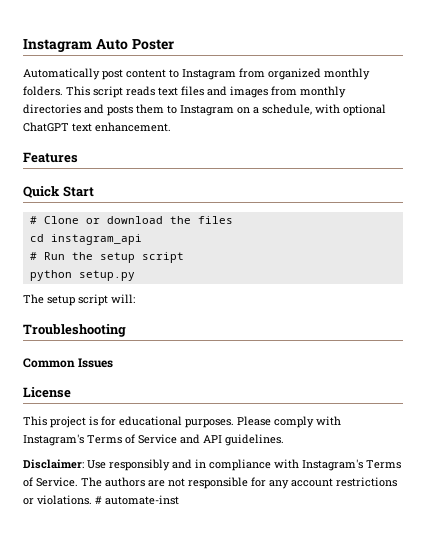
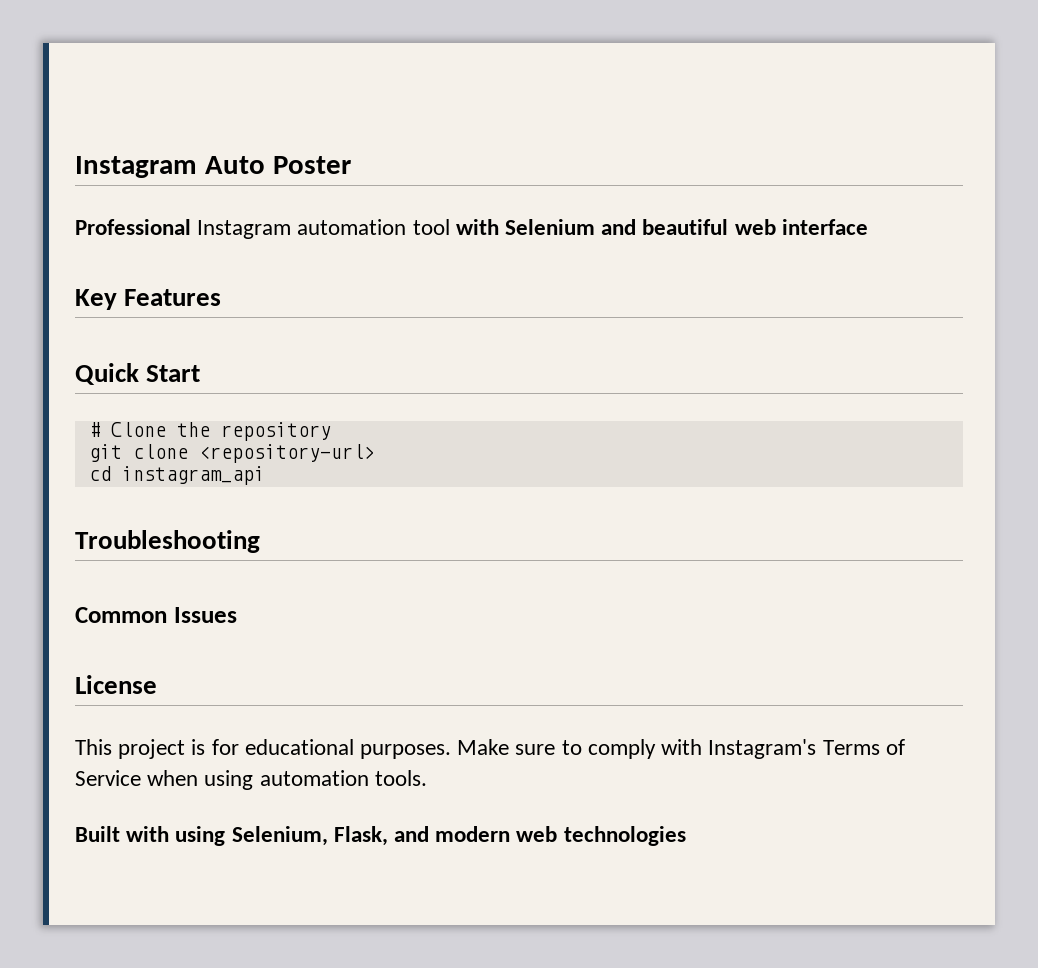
[23,68,370,80] [23,86,346,98] [23,104,386,116] [23,122,171,132] Automatically post content to Instagram from organized monthly folders. This script reads text files and images from monthly directories and posts them to Instagram on a schedule, with optional ChatGPT text enhancement. // -> [75,219,868,239] [75,289,117,310] Professional Instagram automation tool with Selenium and beautiful web interface // Key
[85,216,233,224] [29,234,142,245] [29,252,184,263] [29,270,135,281] [23,294,135,306] or download the files // cd instagram_api // # Run the setup script // python setup.py // The setup script will: -> [176,422,331,441] [88,444,375,463] [88,466,265,485] the repository // git clone <repository-url> // cd instagram_api
[237,416,271,426] Please -> [457,739,582,755] Make sure to
[180,434,284,446] [23,459,401,471] [23,477,397,489] [23,495,179,505] and API guidelines. // Disclaimer: Use responsibly and in compliance with Instagram's Terms of Service. The authors are not responsible for any account restrictions or violations. # automate-inst -> [147,770,427,790] [75,826,686,846] when using automation tools. // Built with using Selenium, Flask, and modern web technologies

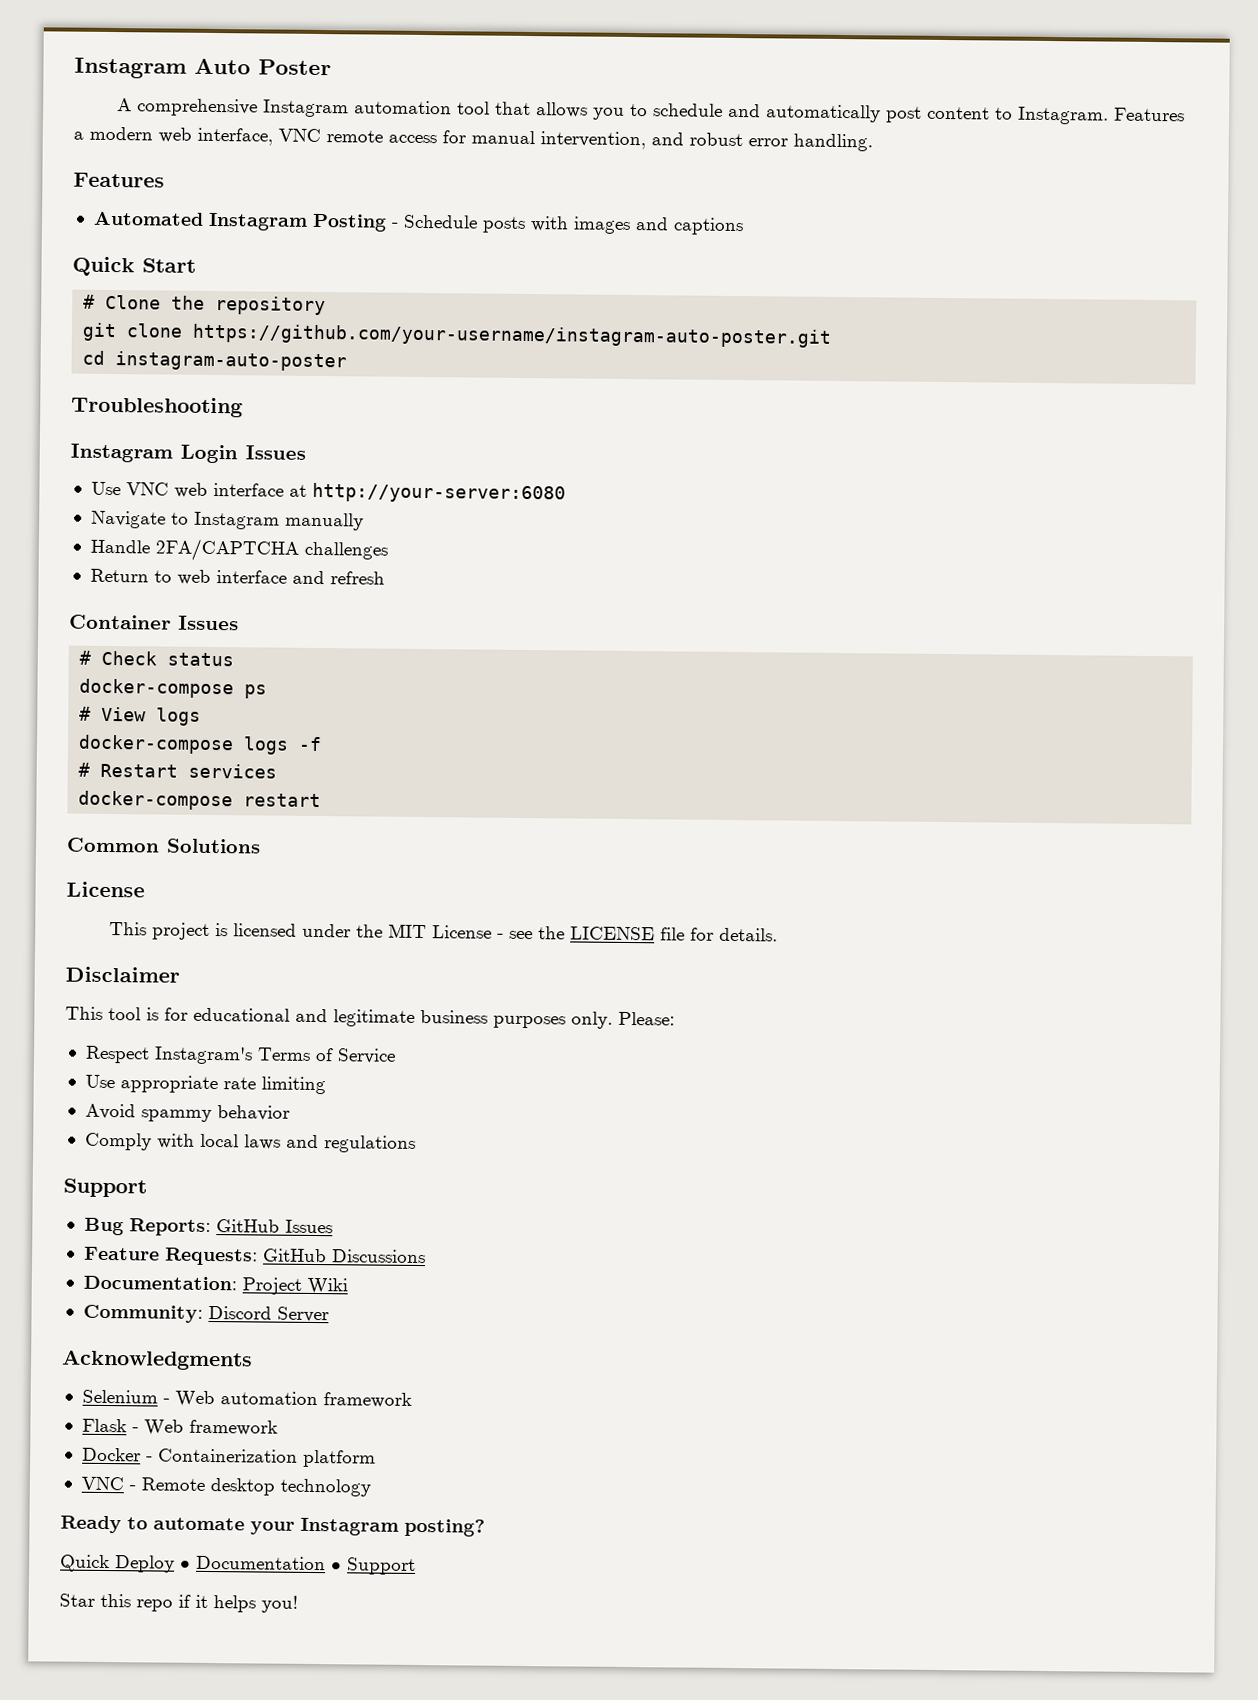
[75,219,191,235] Professional -> [117,98,259,117] A comprehensive
[455,219,868,235] [75,289,222,310] with Selenium and beautiful web interface // Key Features -> [495,101,1186,125] [73,126,873,152] [73,172,165,188] [92,211,744,236] that allows you to schedule and automatically post content to Instagram. Features a modern web interface, VNC remote access for manual intervention, and robust error handling. // Features // Automated Instagram Posting - Schedule posts with images and captions
[198,444,375,463] <repository-url> -> [192,323,833,348] https://github.com/your-username/instagram-auto-poster.git
[121,466,265,485] instagram_api -> [115,351,348,372] instagram-auto-poster
(260, 541) none -> [70,443,306,464] [90,481,566,504] [90,510,364,531] [89,538,388,562] [89,568,385,585] [69,614,239,631] [79,650,235,667] [79,678,268,699] [79,706,202,726] [78,734,323,755] [78,762,278,779] [78,790,322,811] // Instagram Login Issues // Use VNC web interface at http://your-server:6080 // Navigate to Instagram manually // Handle 2FA/CAPTCHA challenges // Return to web interface and refresh // Container Issues // # Check status // docker-compose ps // # View logs // docker-compose logs -f // # Restart services // docker-compose restart
[173,607,237,623] Issues -> [166,838,261,854] Solutions
[211,739,905,759] [75,770,427,790] [75,826,686,846] for educational purposes. Make sure to comply with Instagram's Terms of Service when using automation tools. // Built with using Selenium, Flask, and modern web technologies -> [233,923,779,942] [65,966,180,983] [65,1006,675,1029] [84,1045,396,1065] [84,1074,326,1095] [84,1103,290,1123] [84,1132,416,1153] [63,1178,147,1198] [83,1217,333,1236] [83,1246,426,1266] [82,1275,348,1295] [82,1304,329,1323] [61,1349,253,1371] [81,1389,412,1408] [81,1418,278,1436] [81,1447,376,1468] [80,1476,371,1497] [60,1515,485,1537] [60,1554,416,1575] [59,1593,298,1613] licensed under the MIT License - see the LICENSE file for details. // Disclaimer // This tool is for educational and legitimate business purposes only. Please: // Respect Instagram's Terms of Service // Use appropriate rate limiting // Avoid spammy behavior // Comply with local laws and regulations // Support // Bug Reports: GitHub Issues // Feature Requests: GitHub Discussions // Documentation: Project Wiki // Community: Discord Server // Acknowledgments // Selenium - Web automation framework // Flask - Web framework // Docker - Containerization platform // VNC - Remote desktop technology // Ready to automate your Instagram posting? // Quick Deploy • Documentation • Support // Star this repo if it helps you!

